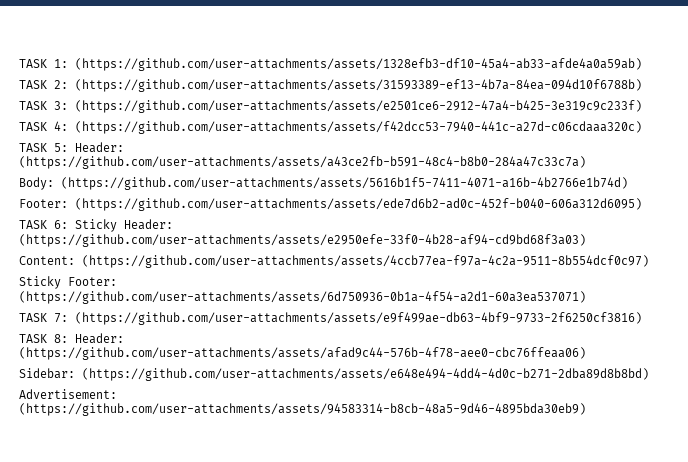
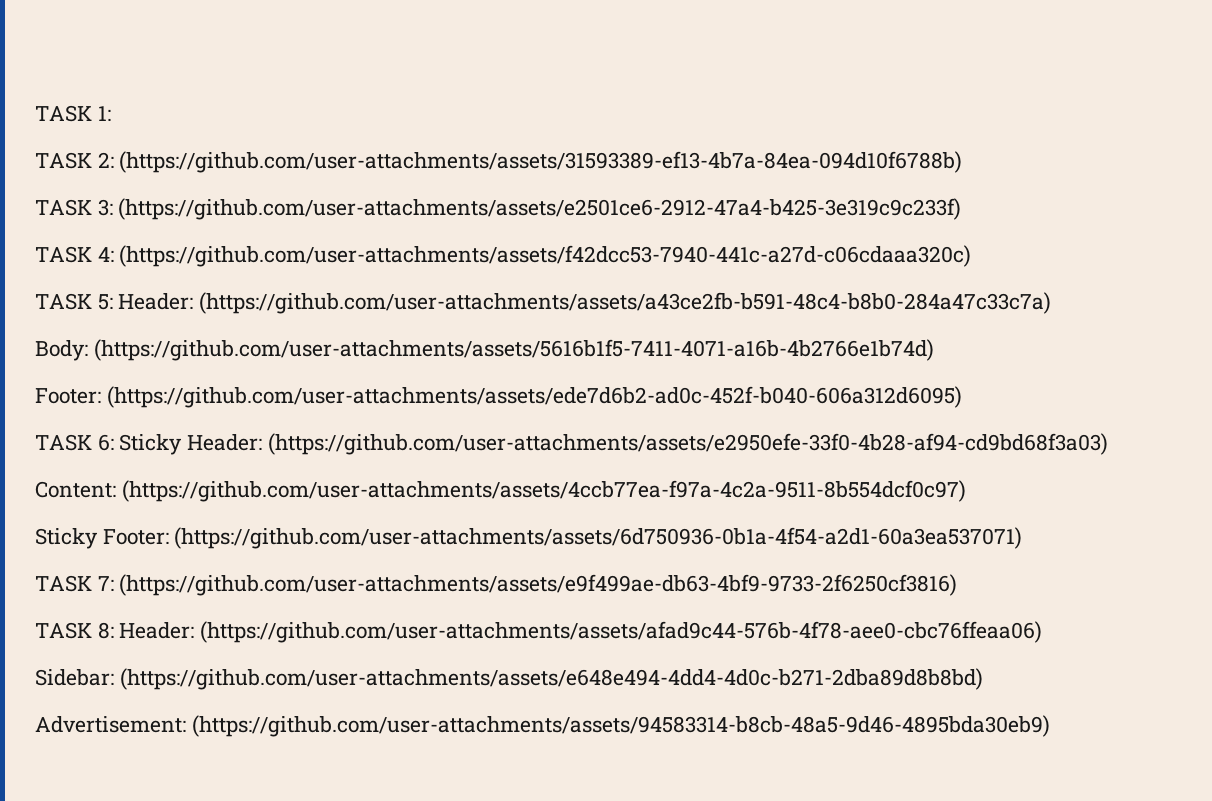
[75,58,642,71] (https://github.com/user-attachments/assets/1328efb3-df10-45a4-ab33-afde4a0a59ab) -> (111, 113) none

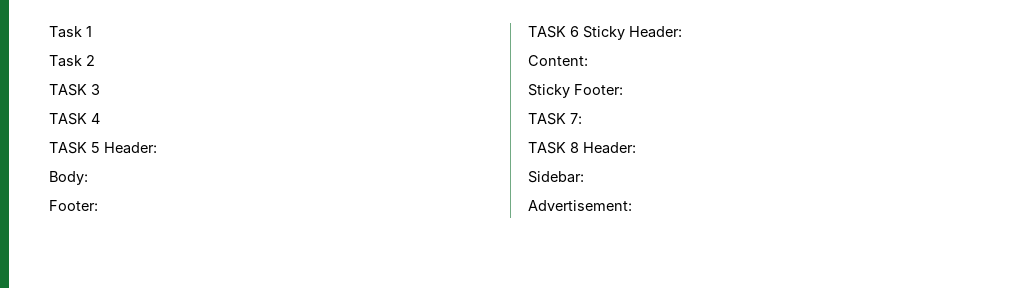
[35,105,111,122] [35,151,963,173] [35,198,962,220] [35,245,972,267] [35,292,1052,314] [35,339,934,361] [35,386,962,408] [35,434,114,451] TASK 1: // TASK 2: (https://github.com/user-attachments/assets/31593389-ef13-4b7a-84ea-094d10f6788b) // TASK 3: (https://github.com/user-attachments/assets/e2501ce6-2912-47a4-b425-3e319c9c233f) // TASK 4: (https://github.com/user-attachments/assets/f42dcc53-7940-441c-a27d-c06cdaaa320c) // TASK 5: Header: (https://github.com/user-attachments/assets/a43ce2fb-b591-48c4-b8b0-284a47c33c7a) // Body: (https://github.com/user-attachments/assets/5616b1f5-7411-4071-a16b-4b2766e1b74d) // Footer: (https://github.com/user-attachments/assets/ede7d6b2-ad0c-452f-b040-606a312d6095) // TASK 6: -> [49,26,92,38] [49,55,95,67] [49,84,100,96] [49,113,100,125] [49,142,157,154] [49,171,88,185] [49,200,98,211] [528,26,579,38] Task 1 // Task 2 // TASK 3 // TASK 4 // TASK 5 Header: // Body: // Footer: // TASK 6
[267,433,1108,455] (https://github.com/user-attachments/assets/e2950efe-33f0-4b28-af94-cd9bd68f3a03) -> (682, 32) none
[121,480,966,502] (https://github.com/user-attachments/assets/4ccb77ea-f97a-4c2a-9511-8b554dcf0c97) -> (588, 60) none
[174,527,1023,549] (https://github.com/user-attachments/assets/6d750936-0b1a-4f54-a2d1-60a3ea537071) -> (623, 89) none
[119,574,958,596] [35,621,1043,643] (https://github.com/user-attachments/assets/e9f499ae-db63-4bf9-9733-2f6250cf3816) // TASK 8: Header: (https://github.com/user-attachments/assets/afad9c44-576b-4f78-aee0-cbc76ffeaa06) -> [528,142,636,154] // TASK 8 Header:
[119,668,983,690] (https://github.com/user-attachments/assets/e648e494-4dd4-4d0c-b271-2dba89d8b8bd) -> (584, 177) none
[191,715,1050,737] (https://github.com/user-attachments/assets/94583314-b8cb-48a5-9d46-4895bda30eb9) -> (632, 205) none

